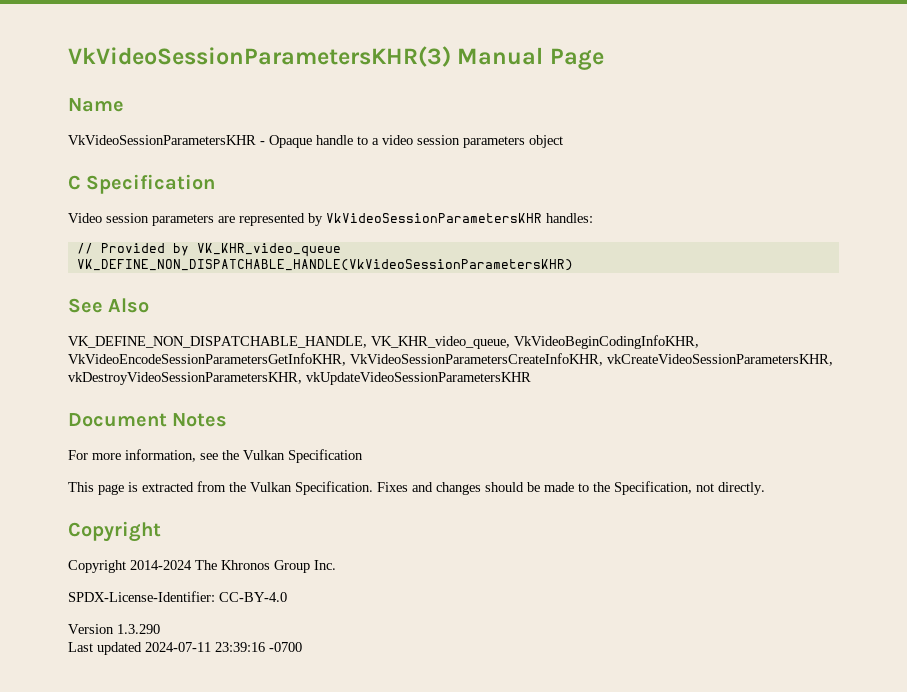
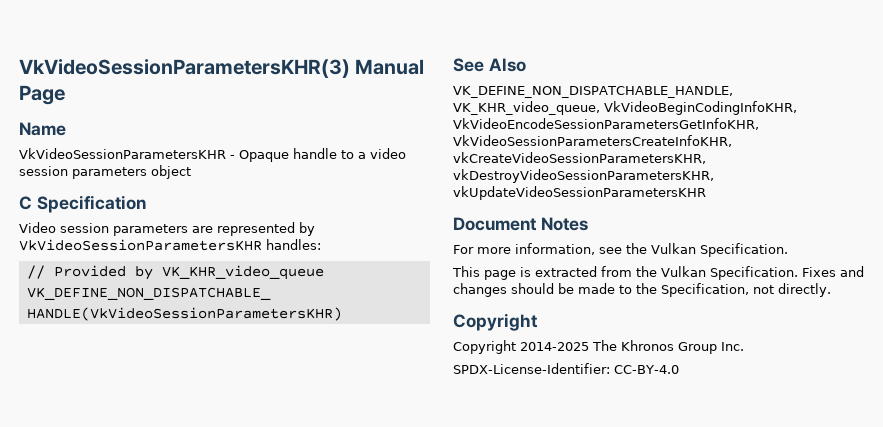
[288,449,363,463] Specification -> [700,243,788,257] Specification.
[130,560,192,570] 2014-2024 -> [520,342,589,351] 2014-2025
[68,624,160,634] [68,642,302,655] // Version 1.3.290 // Last updated 2024-07-11 23:39:16 -0700 -> (679, 369) none

